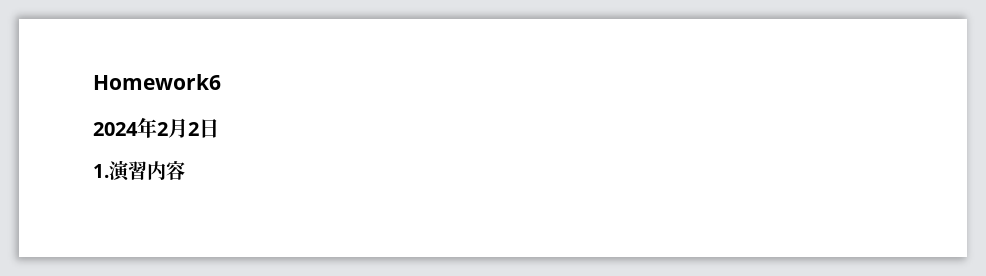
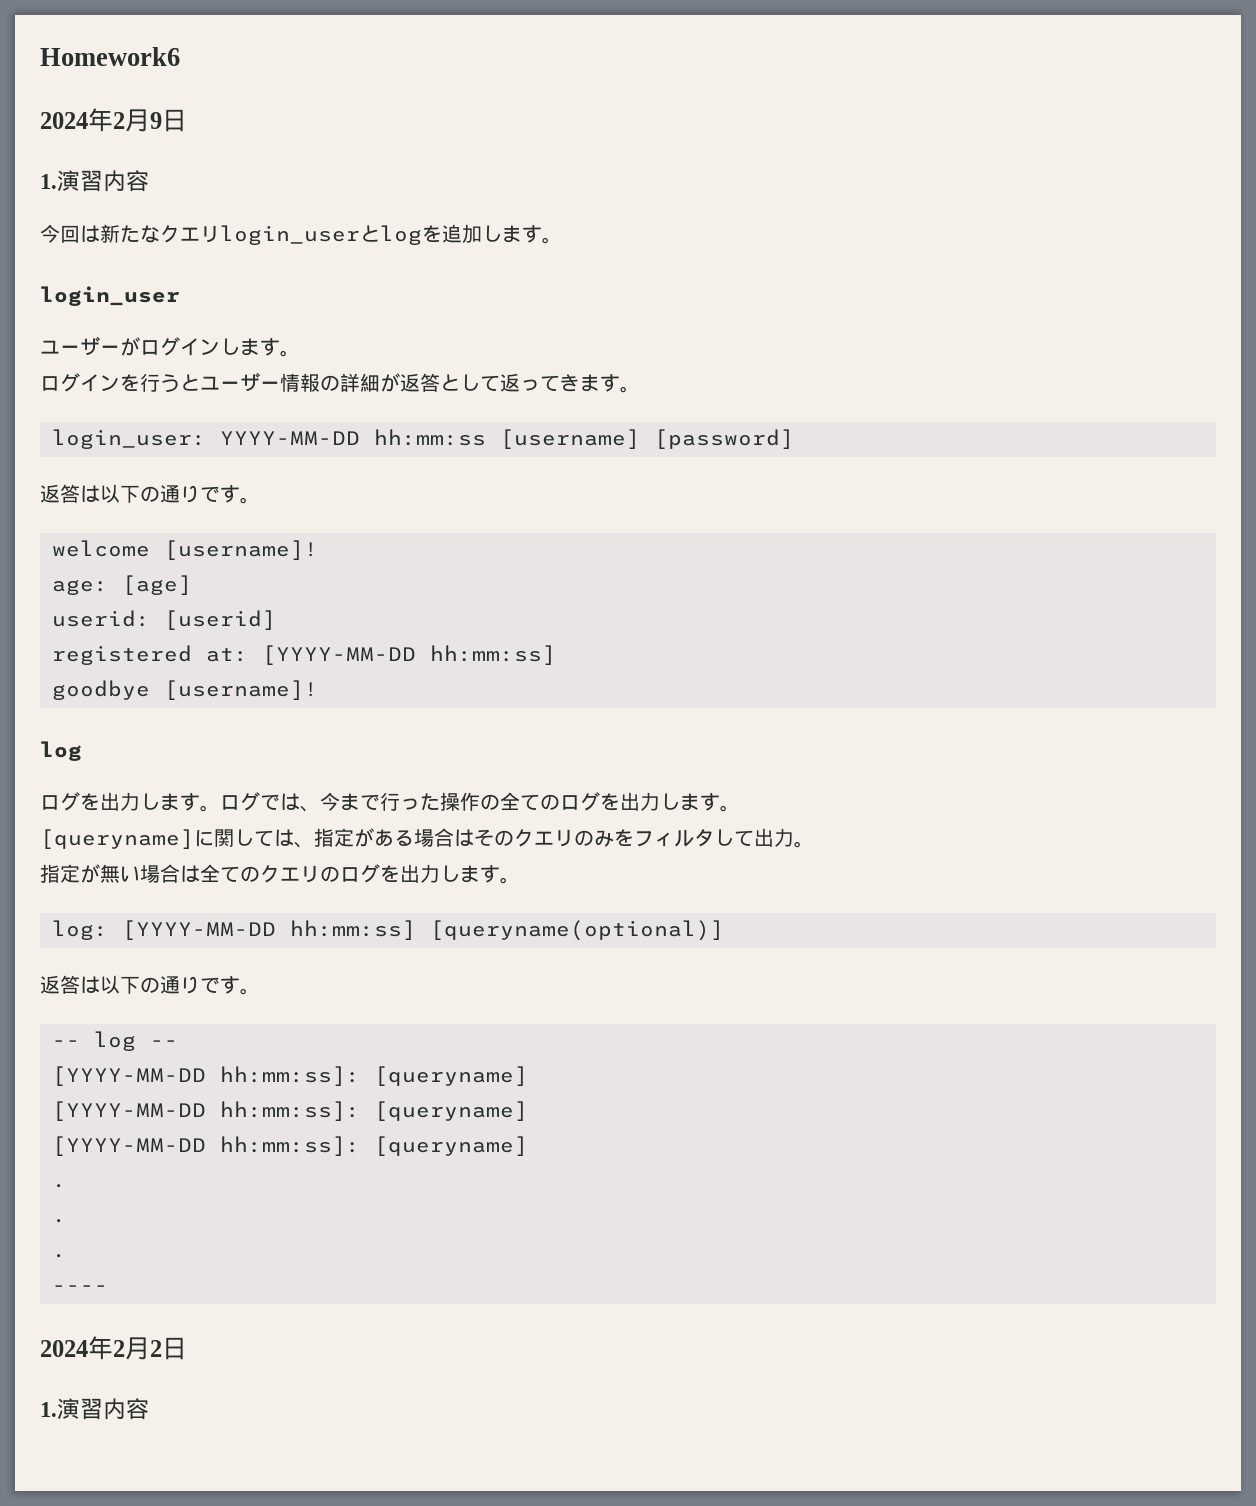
(221, 82) none -> [40,108,187,132] [40,170,149,192] [40,224,562,245] [40,286,180,306] [40,336,300,357] [40,372,640,393] [52,429,794,449] [40,484,260,504] [52,540,318,560] [52,575,192,595] [52,610,276,630] [52,645,556,665] [52,680,318,700] [40,741,82,761] [40,792,740,812] [40,828,814,849] [40,864,520,884] [52,920,724,941] [40,975,260,995] [52,1031,178,1051] [52,1066,528,1086] [52,1101,528,1121] [52,1136,528,1156] [52,1184,66,1188] [52,1219,66,1223] [52,1254,66,1258] [52,1285,108,1292] // 2024年2月9日 // 1.演習内容 // 今回は新たなクエリlogin_userとlogを追加します。 // login_user // ユーザーがログインします。 // ログインを行うとユーザー情報の詳細が返答として返ってきます。 // login_user: YYYY-MM-DD hh:mm:ss [username] [password] // 返答は以下の通りです。 // welcome [username]! // age: [age] // userid: [userid] // registered at: [YYYY-MM-DD hh:mm:ss] // goodbye [username]! // log // ログを出力します。ログでは、今まで行った操作の全てのログを出力します。 // [queryname]に関しては、指定がある場合はそのクエリのみをフィルタして出力。 // 指定が無い場合は全てのクエリのログを出力します。 // log: [YYYY-MM-DD hh:mm:ss] [queryname(optional)] // 返答は以下の通りです。 // -- log -- // [YYYY-MM-DD hh:mm:ss]: [queryname] // [YYYY-MM-DD hh:mm:ss]: [queryname] // [YYYY-MM-DD hh:mm:ss]: [queryname] // . // . // . // ----

